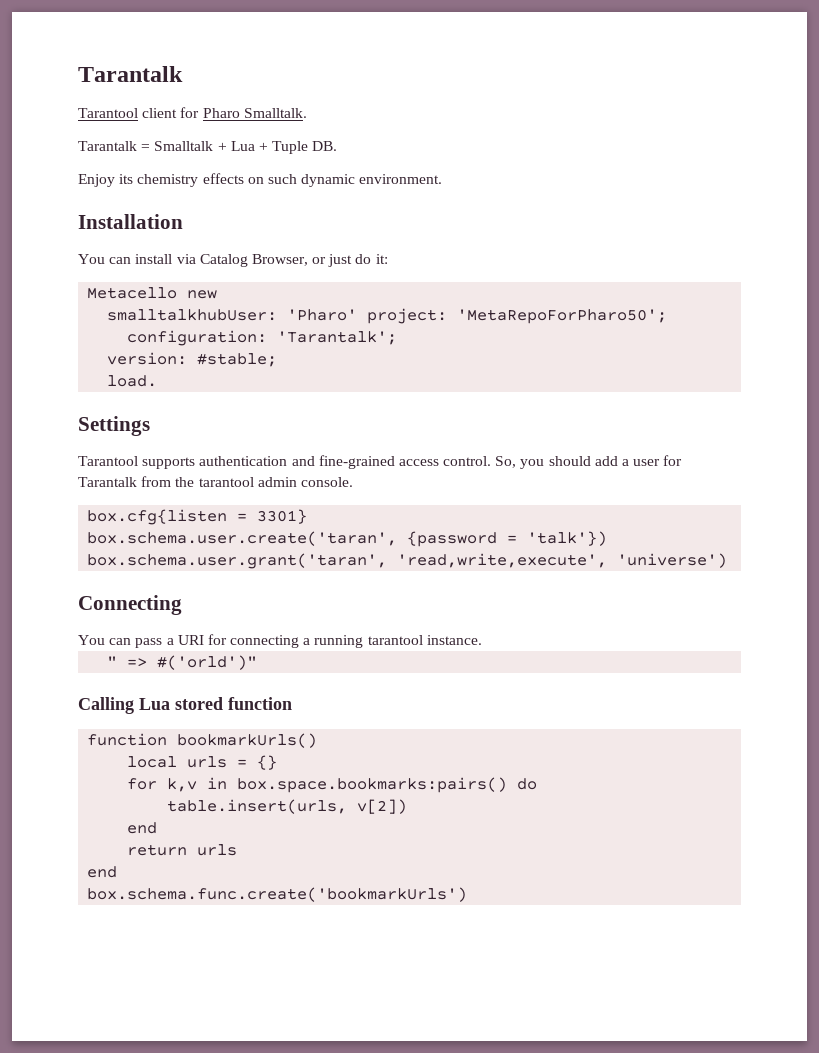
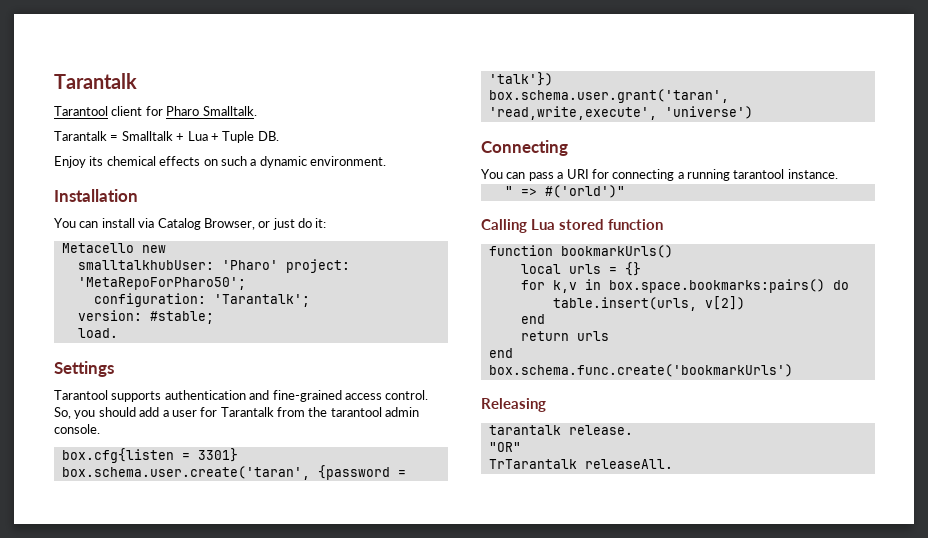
[137,174,199,187] chemistry -> [106,156,156,166] chemical
(297, 179) none -> [250,159,257,166] a
(468, 894) none -> [481,398,546,412] [488,425,633,435] [488,442,521,452] [488,459,673,469] // Releasing // tarantalk release. // "OR" // TrTarantalk releaseAll.

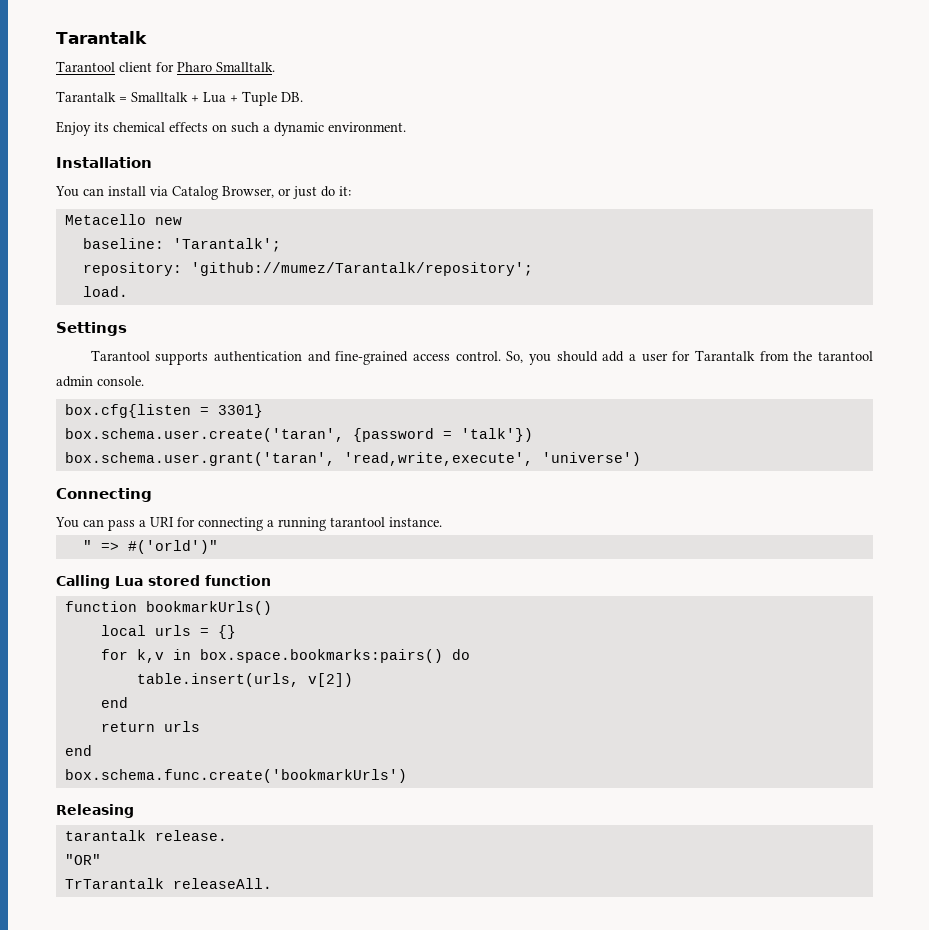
[77,259,350,273] [77,277,246,290] [93,293,206,307] smalltalkhubUser: 'Pharo' project: 'MetaRepoForPharo50'; // configuration: -> [82,238,164,249] baseline:
[77,310,214,324] version: #stable; -> [82,262,533,276] repository: 'github://mumez/Tarantalk/repository';

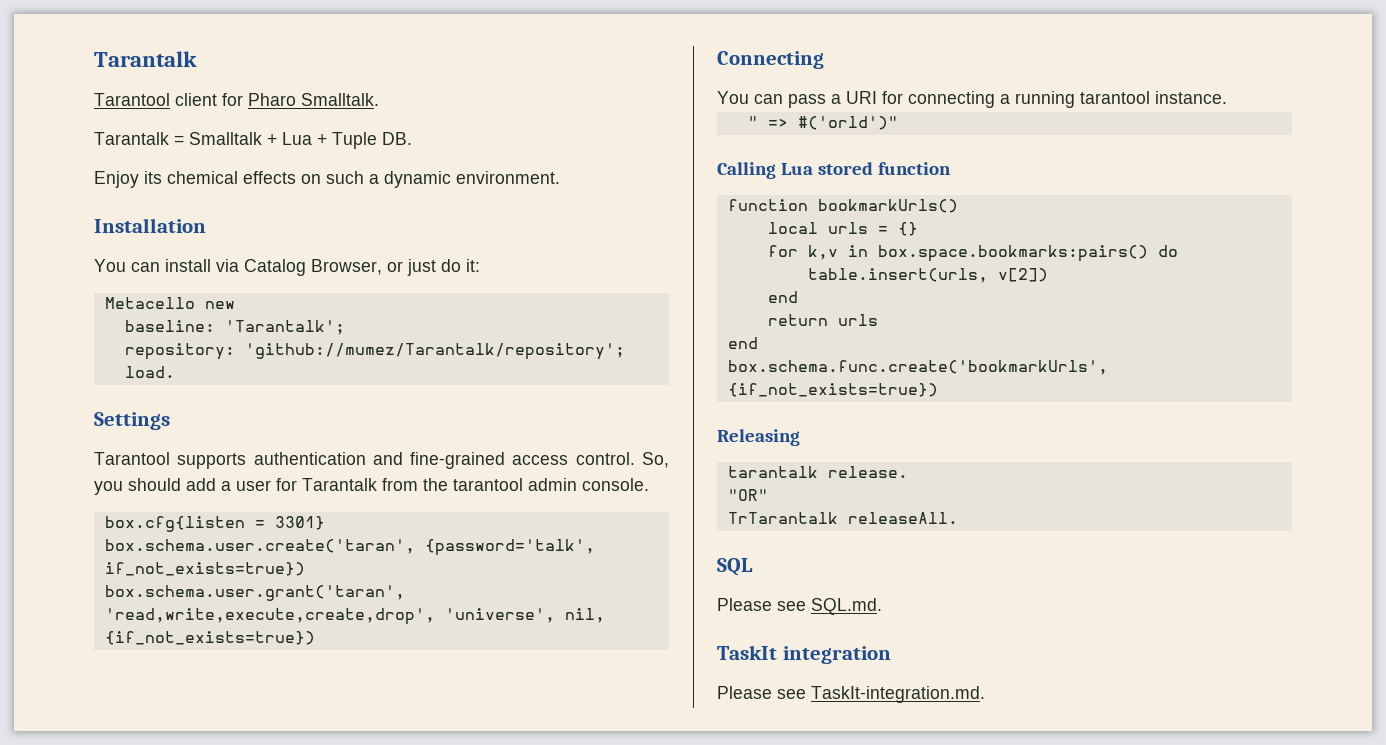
[352,428,533,442] [64,452,641,466] {password = 'talk'}) // box.schema.user.grant('taran', 'read,write,execute', 'universe') -> [424,539,595,556] [104,562,305,576] [104,585,405,601] [104,608,605,625] [104,631,315,645] {password='talk', if_not_exists=true}) // box.schema.user.grant('taran', 'read,write,execute,create,drop', 'universe', nil, {if_not_exists=true})
[64,769,407,783] box.schema.func.create('bookmarkUrls') -> [727,360,1108,375] [727,383,938,397] box.schema.func.create('bookmarkUrls', {if_not_exists=true})
(272, 883) none -> [717,558,753,576] [717,598,882,615] [717,645,891,664] [717,686,985,703] // SQL // Please see SQL.md. // TaskIt integration // Please see TaskIt-integration.md.

